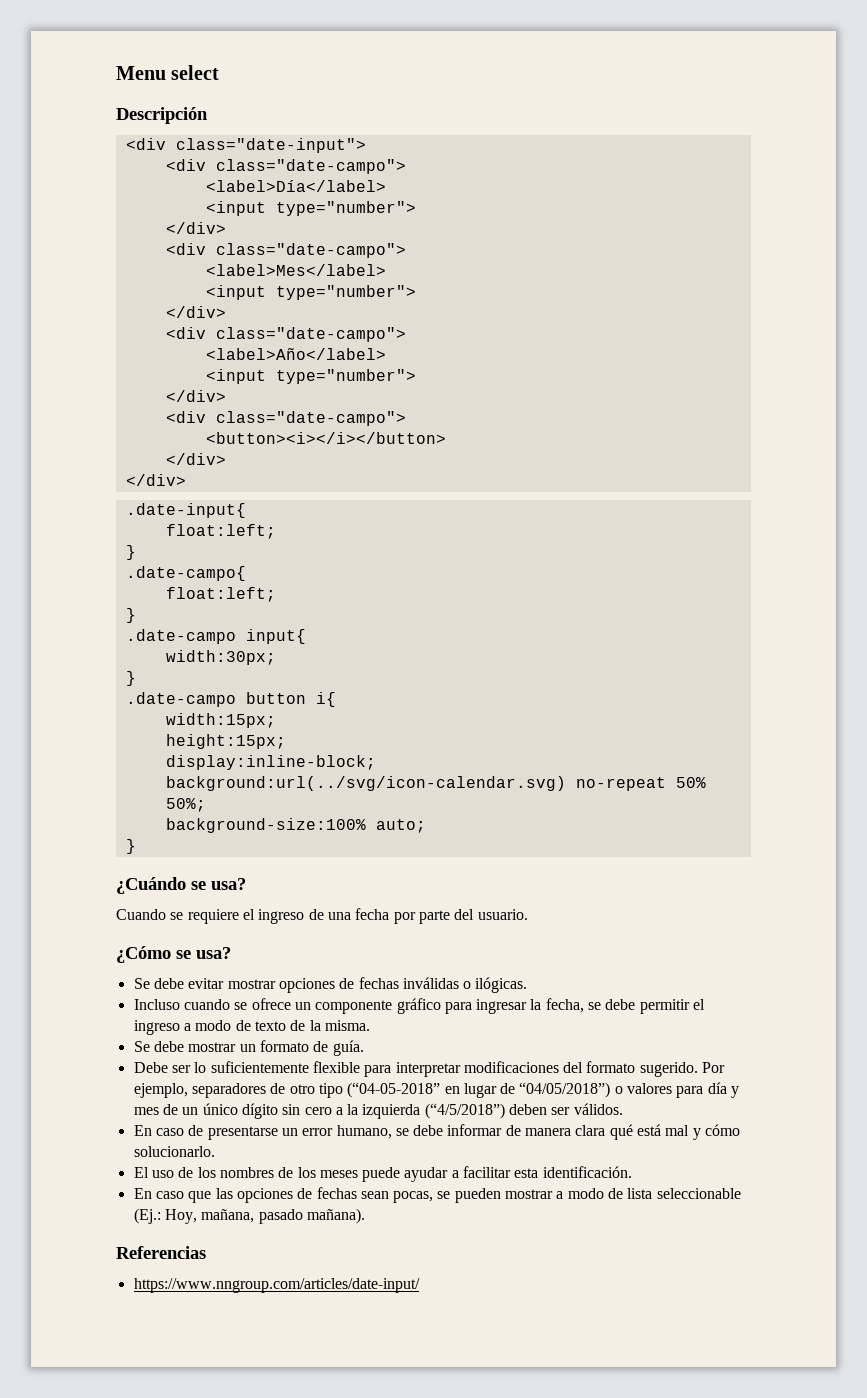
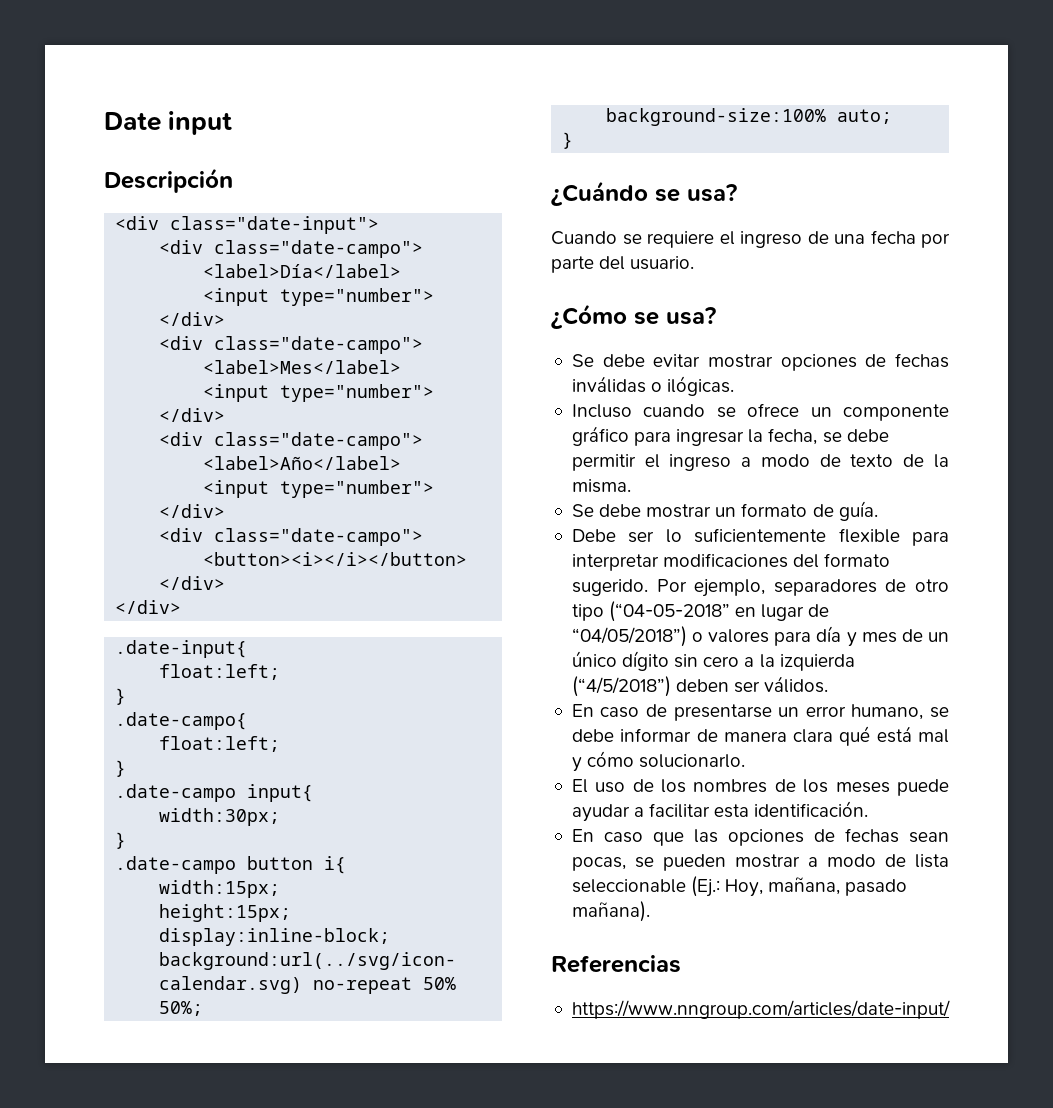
[116,65,220,80] Menu select -> [104,111,233,135] Date input

